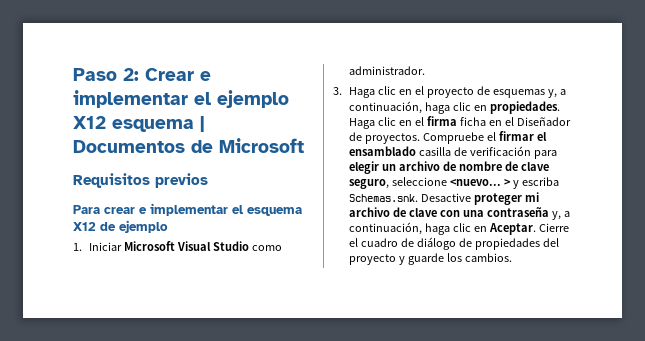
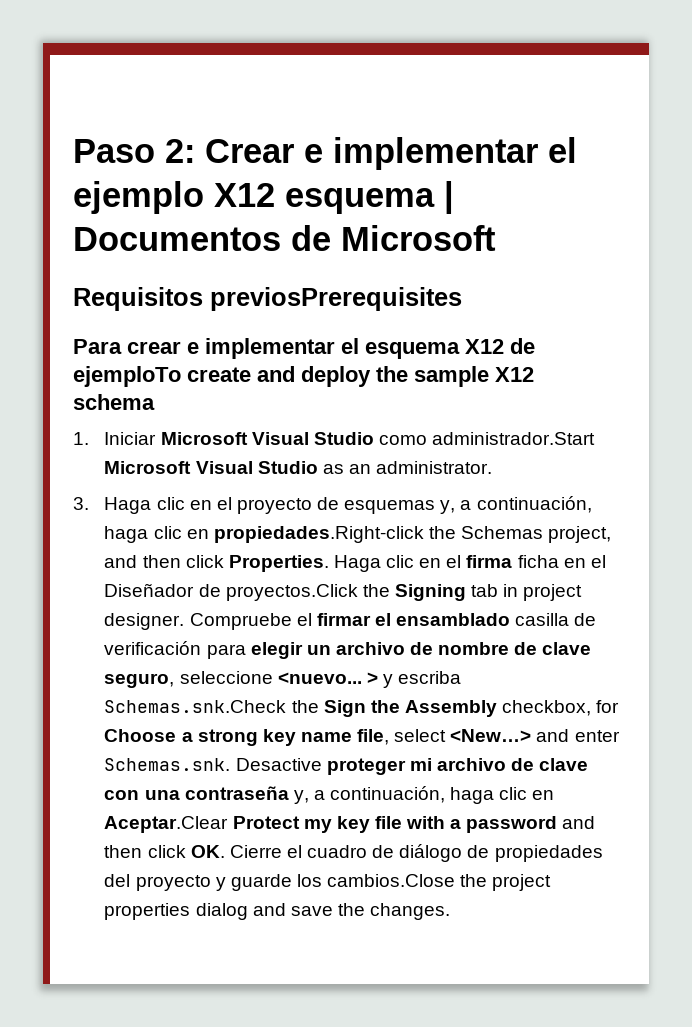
[155,173,208,188] previos -> [210,287,462,311] previosPrerequisites
[119,220,168,233] ejemplo -> [73,366,534,387] [73,394,155,410] ejemploTo create and deploy the sample X12 schema
[349,66,426,75] administrador. -> [432,432,596,445] [104,461,493,474] administrador.Start Microsoft Visual Studio as an administrator.
[490,101,561,114] propiedades. -> [213,526,612,543] [104,555,329,572] propiedades.Right-click the Schemas project, and then click Properties.
[365,133,421,144] proyectos. -> [225,584,583,601] [104,613,185,630] proyectos.Click the Signing tab in project designer.
(560, 181) none -> [104,700,620,717] [104,729,620,746] Schemas.snk.Check the Sign the Assembly checkbox, for Choose a strong key name file, select <New…> and enter
[489,223,537,235] Aceptar. -> [104,816,596,833] [104,845,225,858] Aceptar.Clear Protect my key file with a password and then click OK.
[465,253,513,262] cambios. -> [327,874,552,891] [104,903,451,920] cambios.Close the project properties dialog and save the changes.

